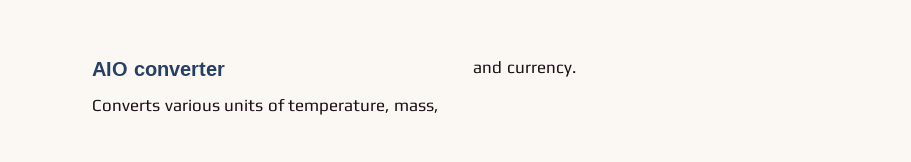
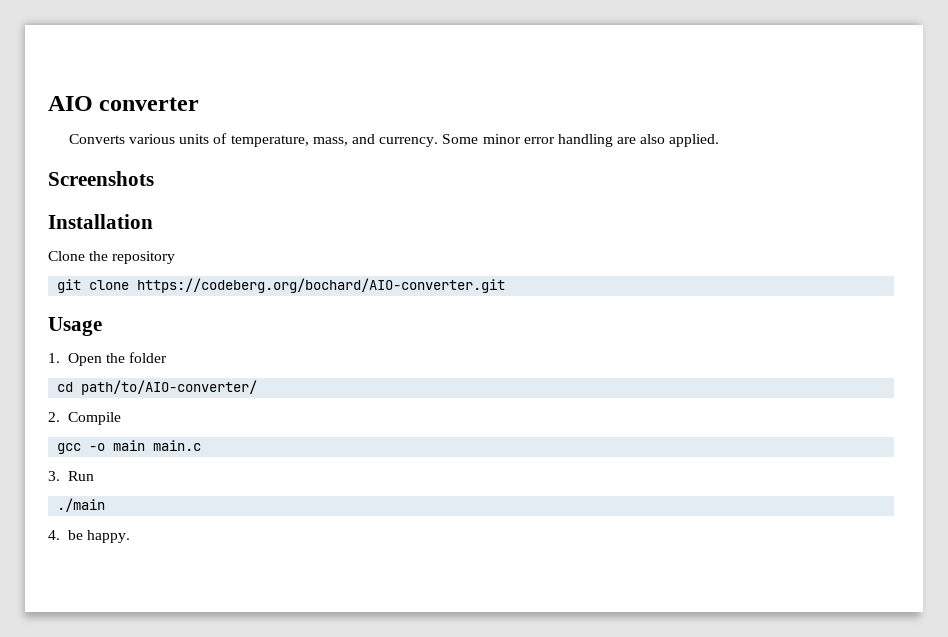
(576, 70) none -> [442,134,720,147] [48,171,154,186] [48,214,153,229] [48,251,176,264] [57,278,506,293] [48,317,102,336] [48,352,168,366] [57,380,258,395] [48,412,121,425] [57,440,202,454] [48,471,94,481] [57,498,106,512] [48,530,130,543] Some minor error handling are also applied. // Screenshots // Installation // Clone the repository // git clone https://codeberg.org/bochard/AIO-converter.git // Usage // 1. Open the folder // cd path/to/AIO-converter/ // 2. Compile // gcc -o main main.c // 3. Run // ./main // 4. be happy.

